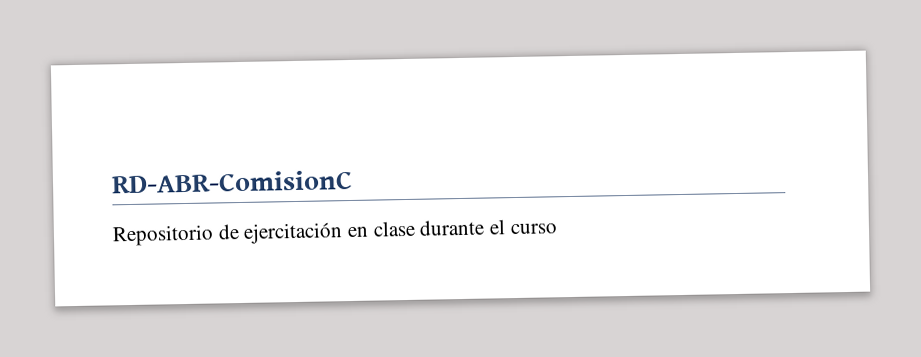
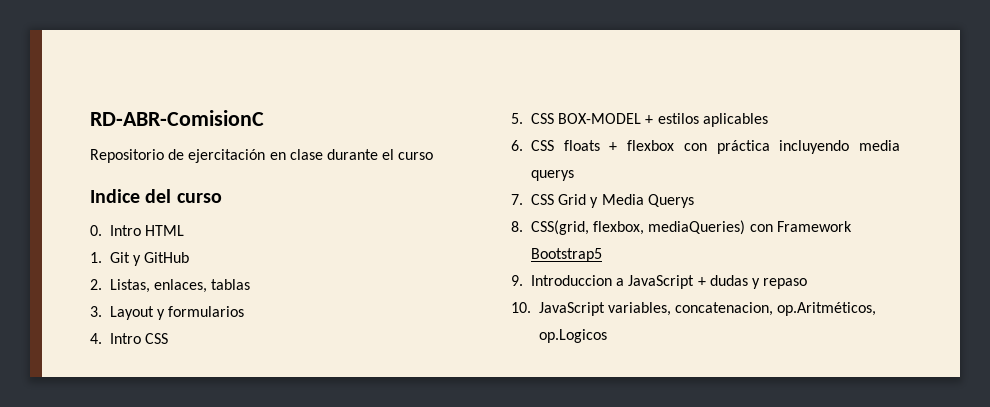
(558, 229) none -> [90,189,222,203] [90,225,185,236] [90,252,190,266] [90,279,251,293] [90,306,245,320] [90,333,169,344] [511,113,768,127] [511,140,900,154] [531,170,575,181] [511,194,694,208] [511,220,852,235] [531,248,603,262] [511,275,808,289] [511,302,877,316] [538,329,607,343] // Indice del curso // 0. Intro HTML // 1. Git y GitHub // 2. Listas, enlaces, tablas // 3. Layout y formularios // 4. Intro CSS // 5. CSS BOX-MODEL + estilos aplicables // 6. CSS floats + flexbox con práctica incluyendo media querys // 7. CSS Grid y Media Querys // 8. CSS(grid, flexbox, mediaQueries) con Framework Bootstrap5 // 9. Introduccion a JavaScript + dudas y repaso // 10. JavaScript variables, concatenacion, op.Aritméticos, op.Logicos

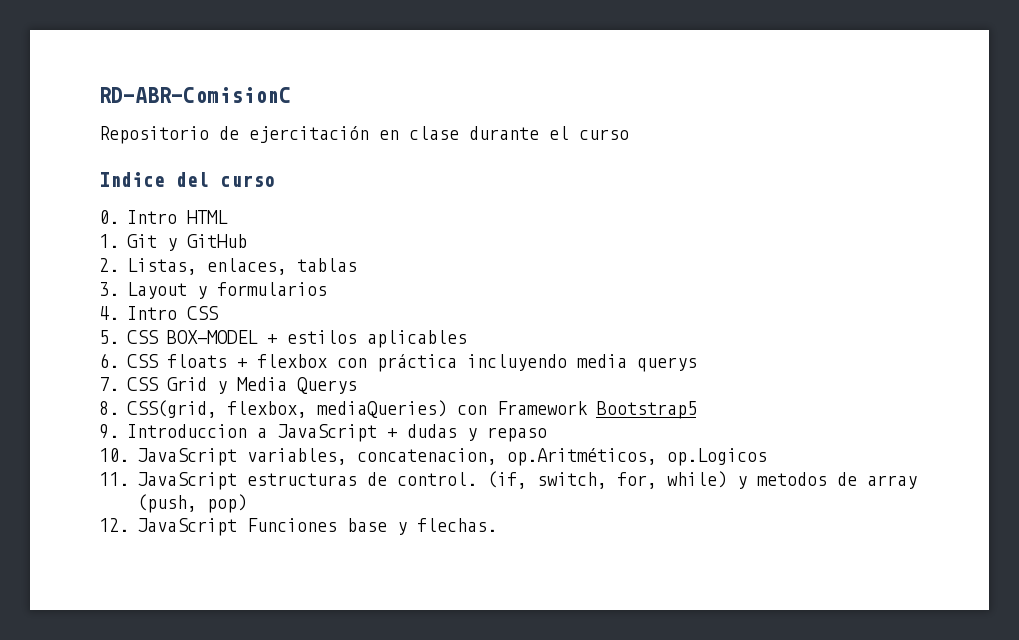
(607, 336) none -> [99,471,917,490] [136,494,247,513] [99,518,497,536] // 11. JavaScript estructuras de control. (if, switch, for, while) y metodos de array (push, pop) // 12. JavaScript Funciones base y flechas.

